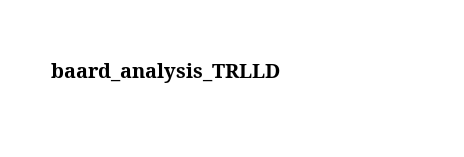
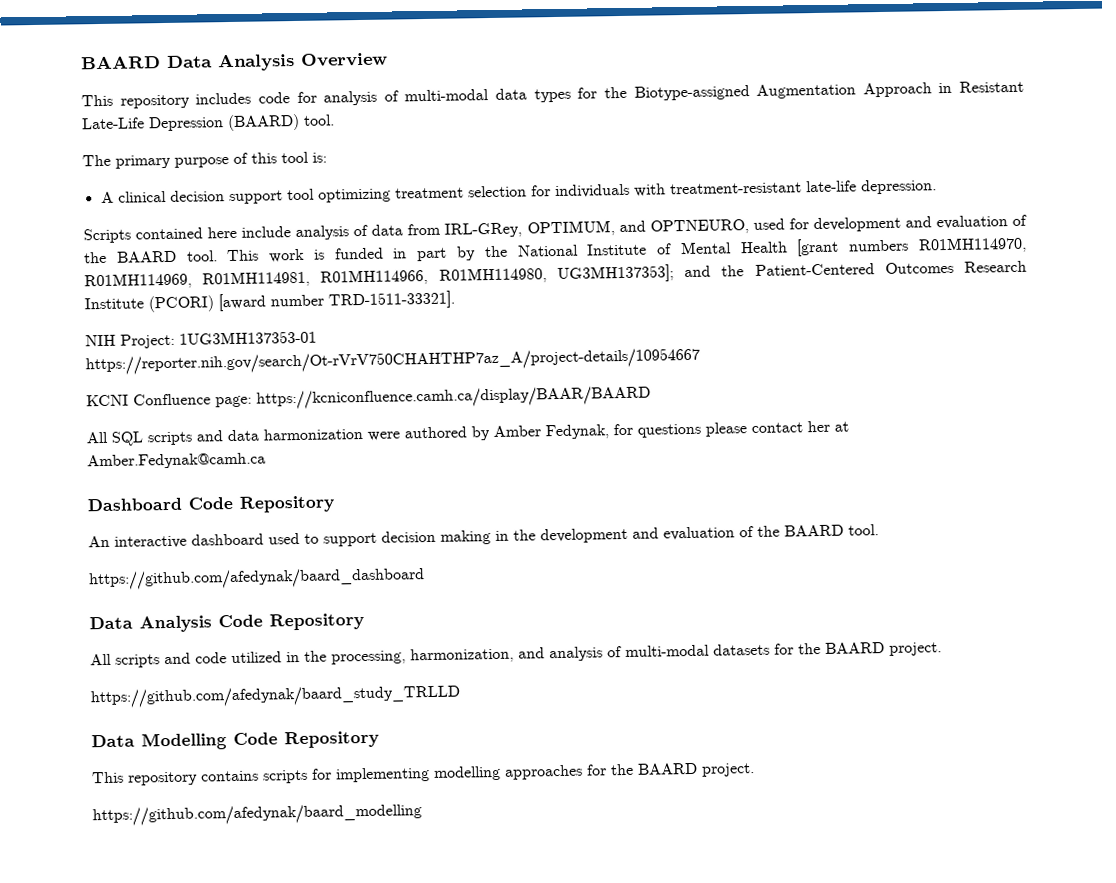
[51,63,280,83] baard_analysis_TRLLD -> [81,52,388,72] [81,80,1024,109] [81,113,335,132] [82,151,327,169] [100,179,937,205] [83,214,1027,244] [84,236,1028,264] [84,260,1027,290] [84,290,455,313] [85,330,317,349] [85,347,700,376] [86,385,651,410] [86,420,849,446] [87,452,266,470] [87,495,335,513] [88,524,879,549] [88,567,425,591] [89,613,364,633] [90,642,942,668] [90,684,460,709] [91,730,379,751] [92,762,755,786] [92,803,422,827] BAARD Data Analysis Overview // This repository includes code for analysis of multi-modal data types for the Biotype-assigned Augmentation Approach in Resistant Late-Life Depression (BAARD) tool. // The primary purpose of this tool is: // A clinical decision support tool optimizing treatment selection for individuals with treatment-resistant late-life depression. // Scripts contained here include analysis of data from IRL-GRey, OPTIMUM, and OPTNEURO, used for development and evaluation of the BAARD tool. This work is funded in part by the National Institute of Mental Health [grant numbers R01MH114970, R01MH114969, R01MH114981, R01MH114966, R01MH114980, UG3MH137353]; and the Patient-Centered Outcomes Research Institute (PCORI) [award number TRD-1511-33321]. // NIH Project: 1UG3MH137353-01 // https://reporter.nih.gov/search/Ot-rVrV750CHAHTHP7az_A/project-details/10954667 // KCNI Confluence page: https://kcniconfluence.camh.ca/display/BAAR/BAARD // All SQL scripts and data harmonization were authored by Amber Fedynak, for questions please contact her at Amber.Fedynak@camh.ca // Dashboard Code Repository // An interactive dashboard used to support decision making in the development and evaluation of the BAARD tool. // https://github.com/afedynak/baard_dashboard // Data Analysis Code Repository // All scripts and code utilized in the processing, harmonization, and analysis of multi-modal datasets for the BAARD project. // https://github.com/afedynak/baard_study_TRLLD // Data Modelling Code Repository // This repository contains scripts for implementing modelling approaches for the BAARD project. // https://github.com/afedynak/baard_modelling

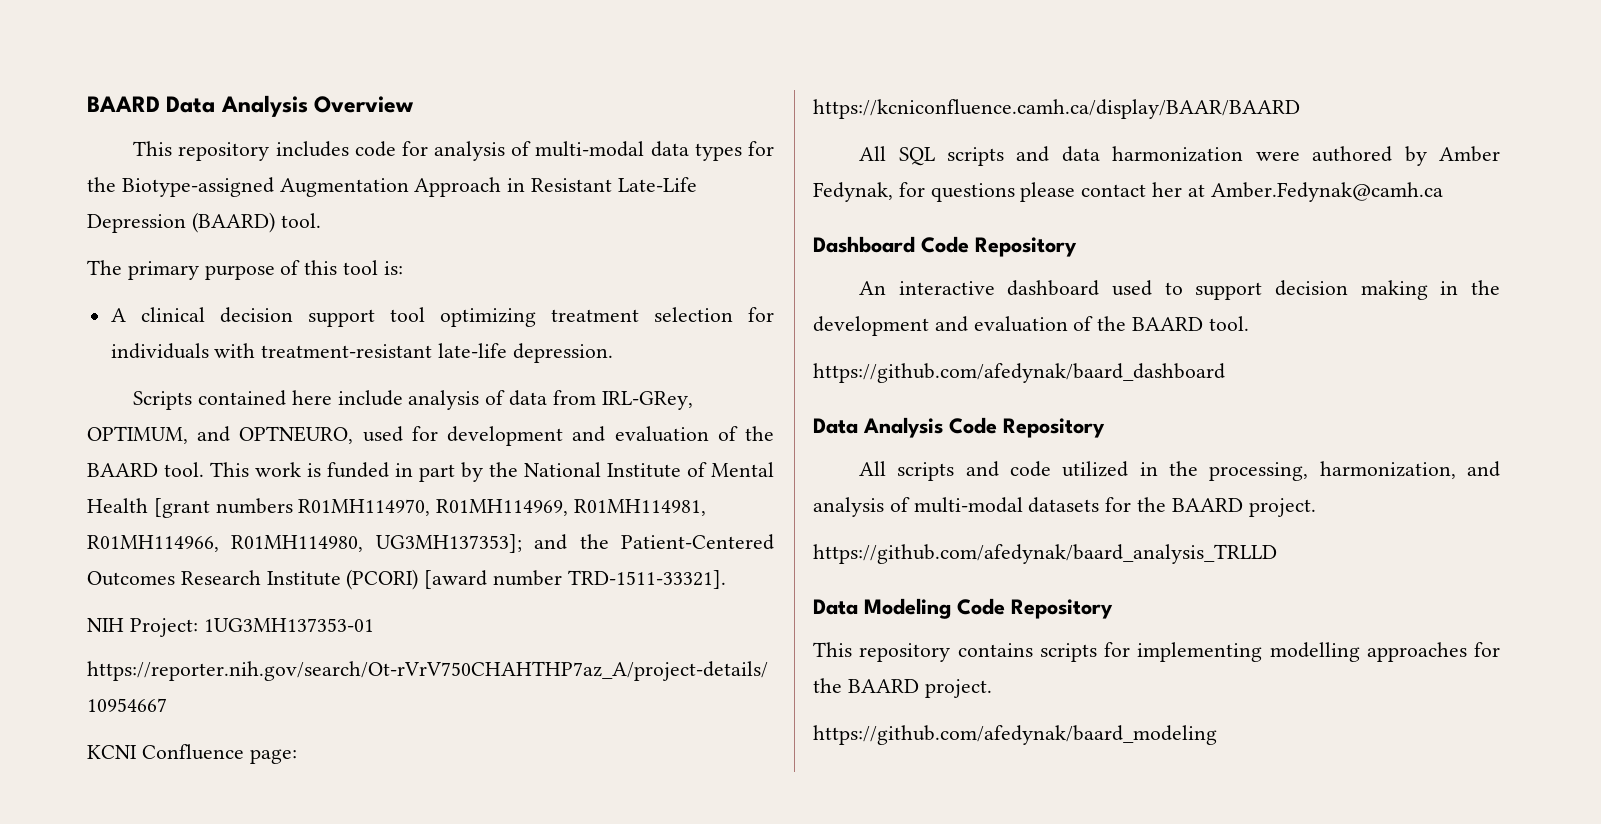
[90,684,460,709] [91,732,227,751] https://github.com/afedynak/baard_study_TRLLD // Data Modelling -> [813,544,1277,564] [813,598,951,619] https://github.com/afedynak/baard_analysis_TRLLD // Data Modeling
[92,803,422,827] https://github.com/afedynak/baard_modelling -> [813,725,1217,745] https://github.com/afedynak/baard_modeling

